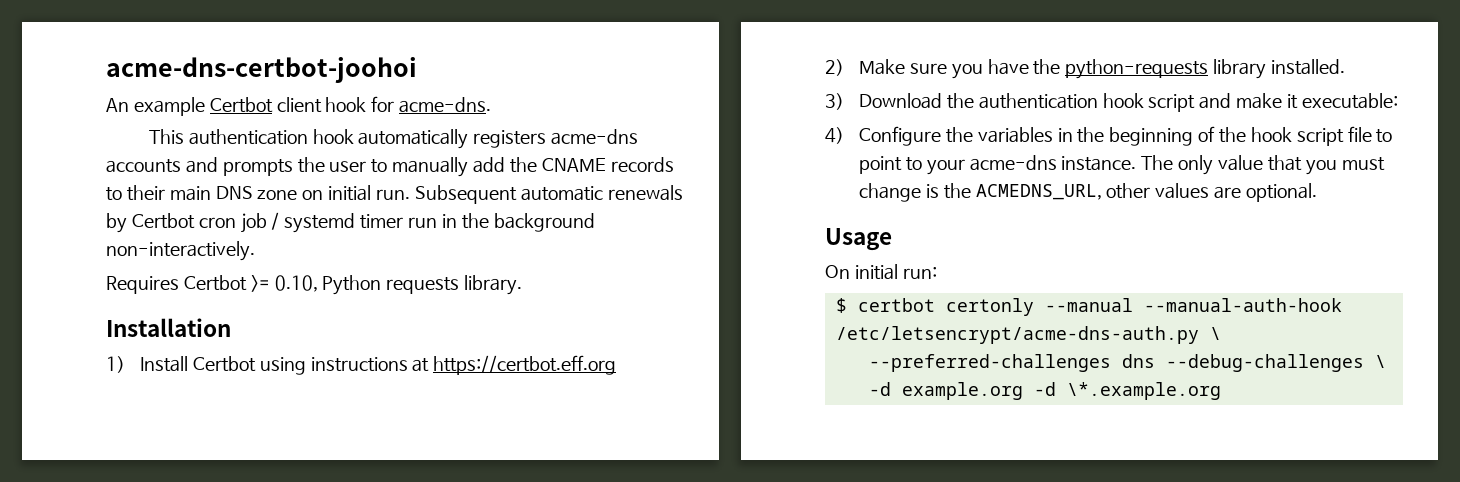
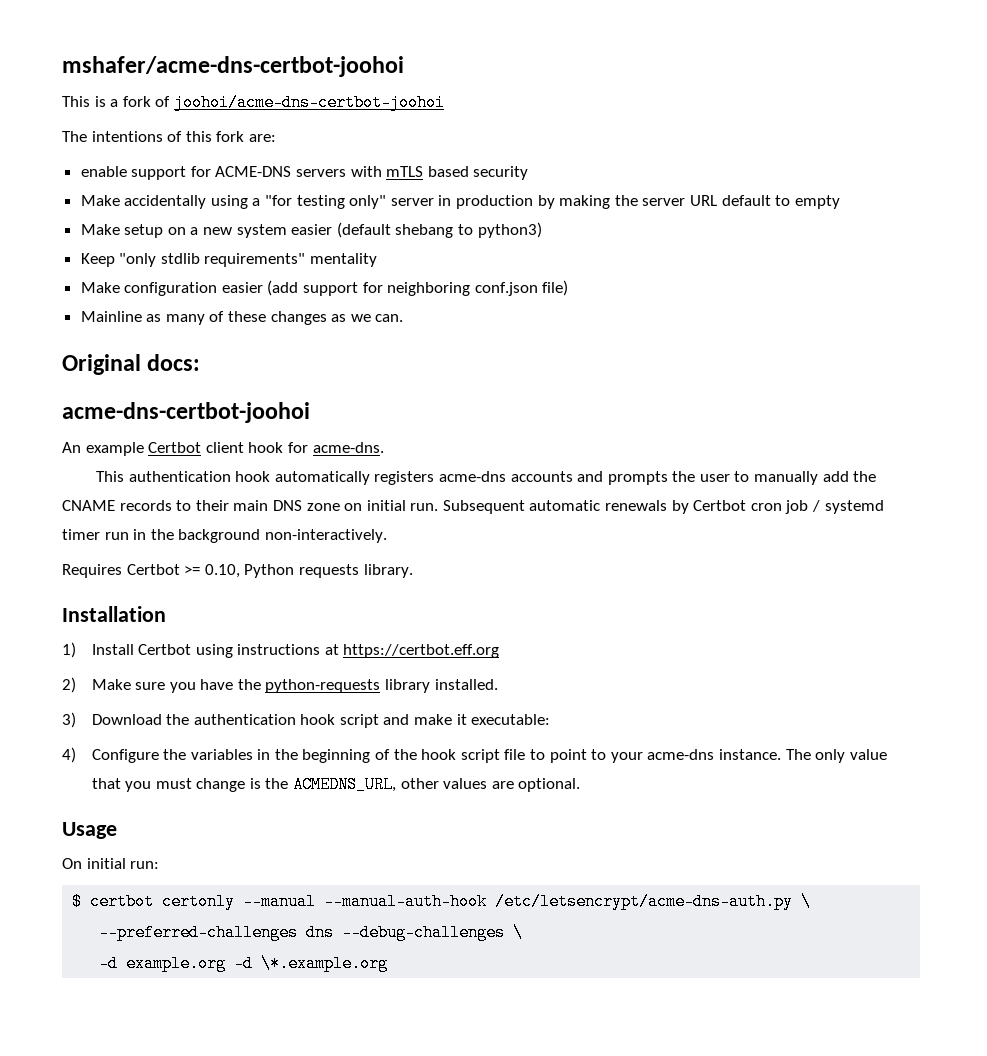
(106, 70) none -> [62,56,404,77] [62,94,445,111] [62,131,276,142] [80,166,529,180] [80,195,840,209] [80,222,542,238] [80,253,378,267] [80,280,569,296] [80,311,404,325] [62,354,201,375] mshafer/acme-dns-certbot-joohoi // This is a fork of joohoi/acme-dns-certbot-joohoi // The intentions of this fork are: // enable support for ACME-DNS servers with mTLS based security // Make accidentally using a "for testing only" server in production by making the server URL default to empty // Make setup on a new system easier (default shebang to python3) // Keep "only stdlib requirements" mentality // Make configuration easier (add support for neighboring conf.json file) // Mainline as many of these changes as we can. // Original docs: //

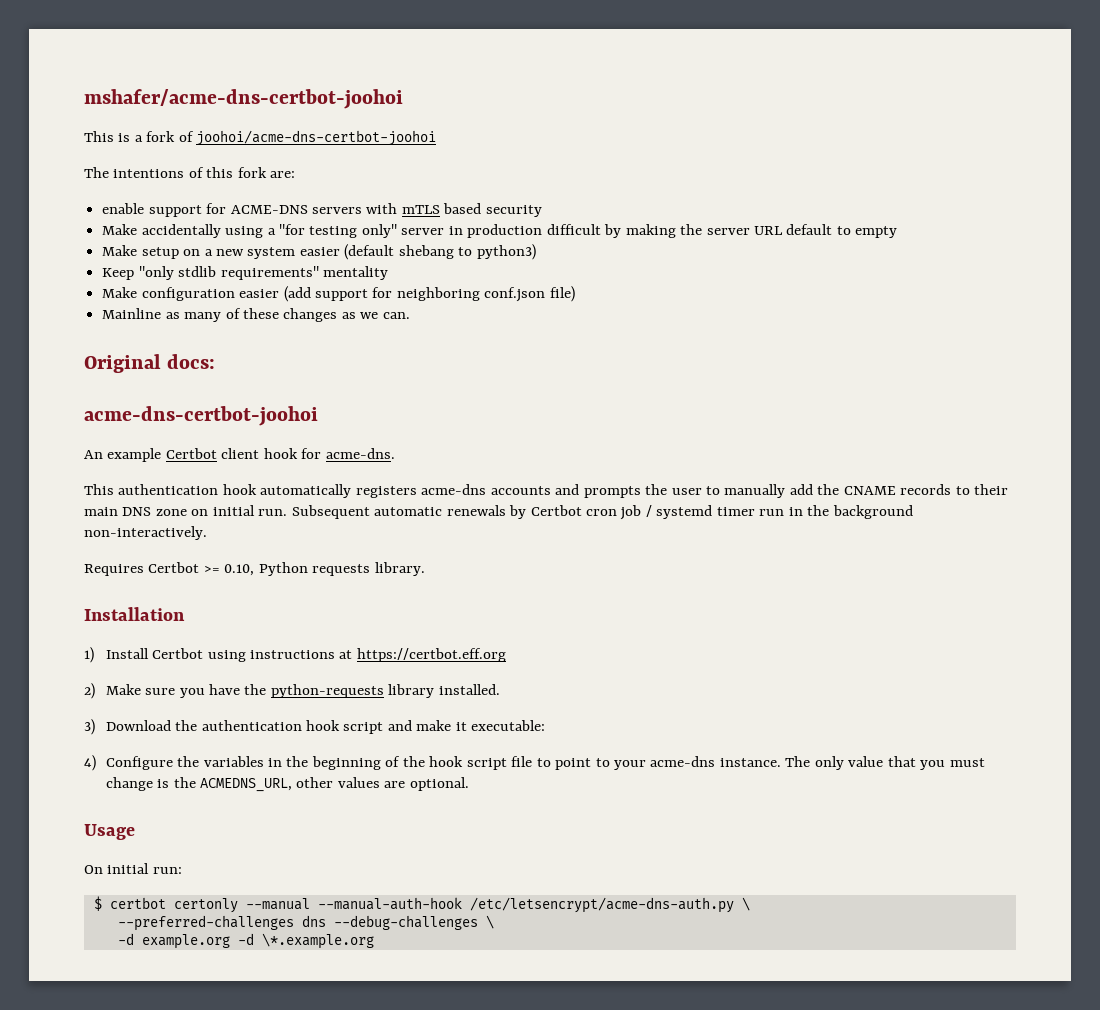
(534, 202) none -> [546,224,601,235] difficult

